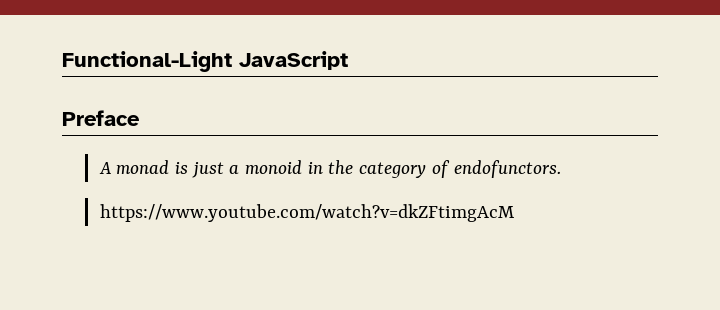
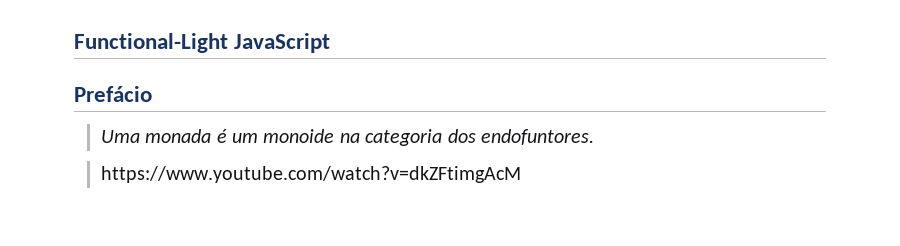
[62,110,140,126] [98,160,561,178] Preface // A monad is just a monoid in the category of endofunctors. -> [74,86,152,102] [100,129,594,146] Prefácio // Uma monada é um monoide na categoria dos endofuntores.

